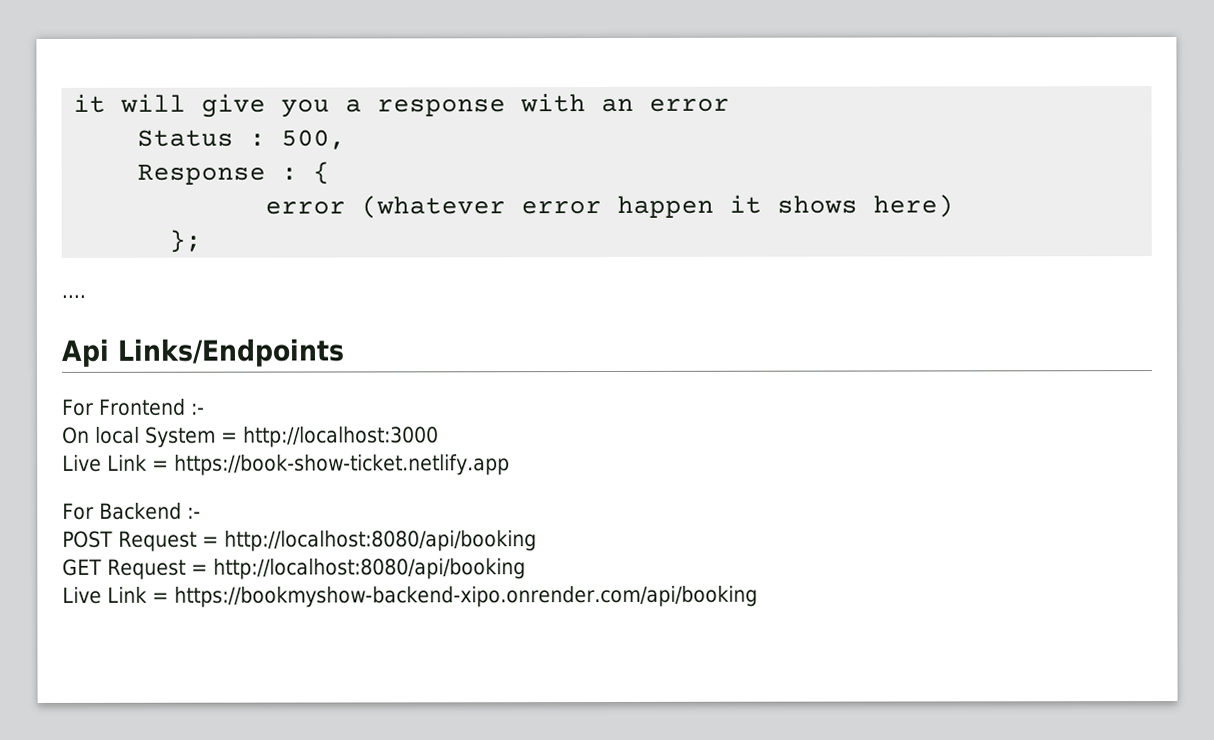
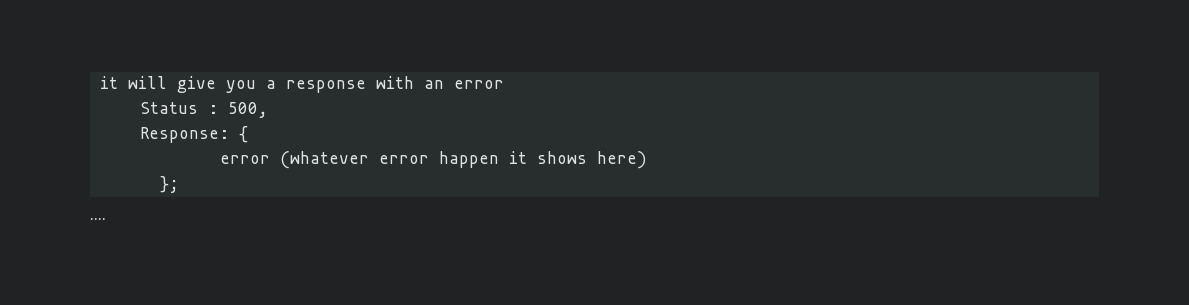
[137,163,299,185] Response : -> [140,127,230,143] Response:
[61,338,344,367] [62,398,205,416] [62,426,439,448] [62,454,510,476] [62,502,201,520] [62,530,537,552] [62,558,526,580] [62,585,758,608] // Api Links/Endpoints // For Frontend :- // On local System = http://localhost:3000 // Live Link = https://book-show-ticket.netlify.app // For Backend :- // POST Request = http://localhost:8080/api/booking // GET Request = http://localhost:8080/api/booking // Live Link = https://bookmyshow-backend-xipo.onrender.com/api/booking -> (106, 219) none

